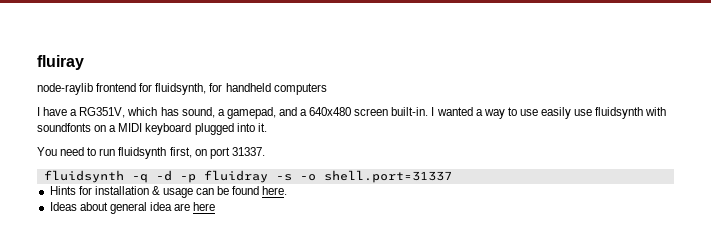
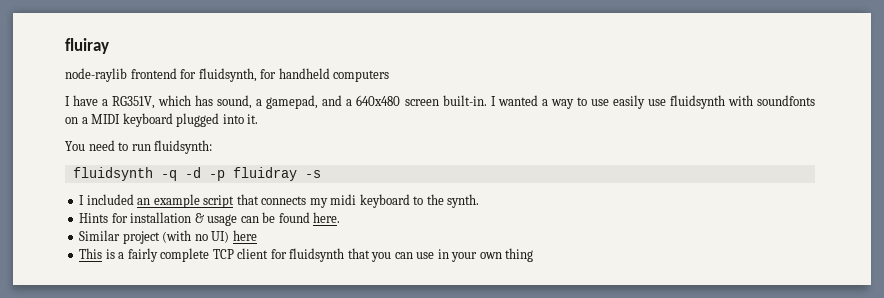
[118,147,265,159] fluidsynth first, on port 31337. -> [154,140,213,154] fluidsynth:
[299,170,452,183] -o shell.port=31337 -> [79,194,480,208] // I included an example script that connects my midi keyboard to the synth.
[49,202,216,214] Ideas about general idea are here -> [79,230,257,244] [79,248,534,262] Similar project (with no UI) here // This is a fairly complete TCP client for fluidsynth that you can use in your own thing

